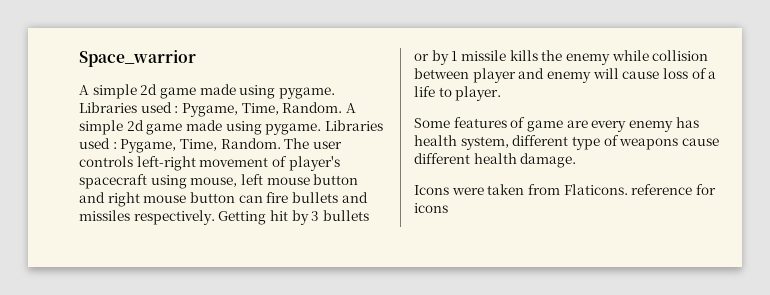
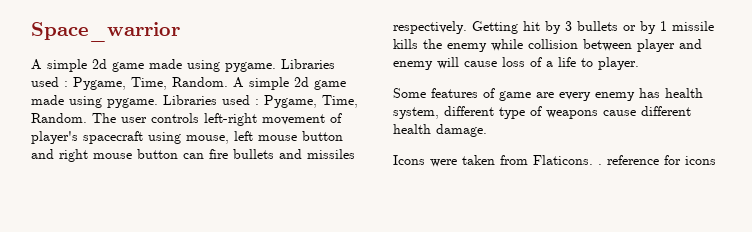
(628, 189) none -> [598,164,602,165] .

